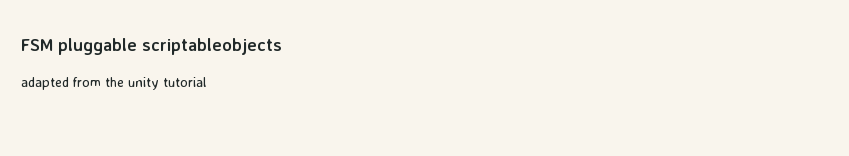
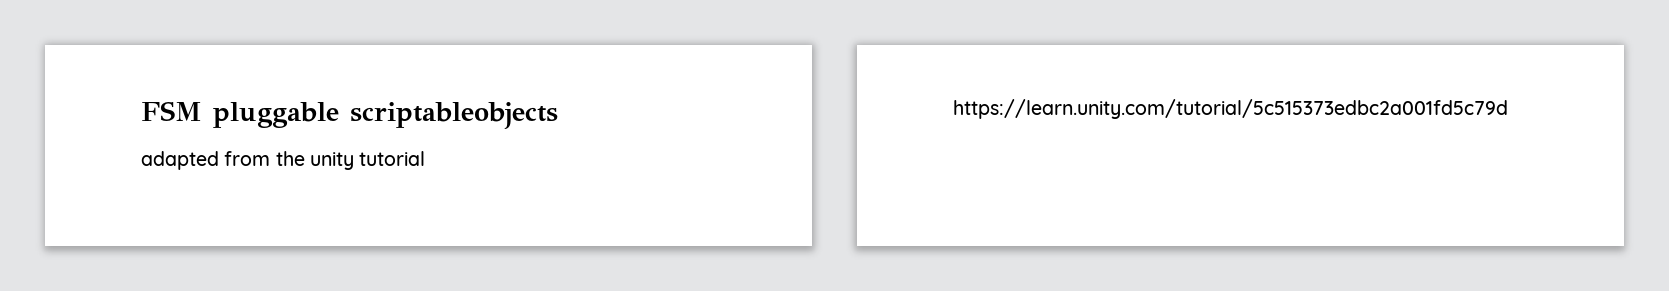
(207, 82) none -> [953,99,1508,119] https://learn.unity.com/tutorial/5c515373edbc2a001fd5c79d

